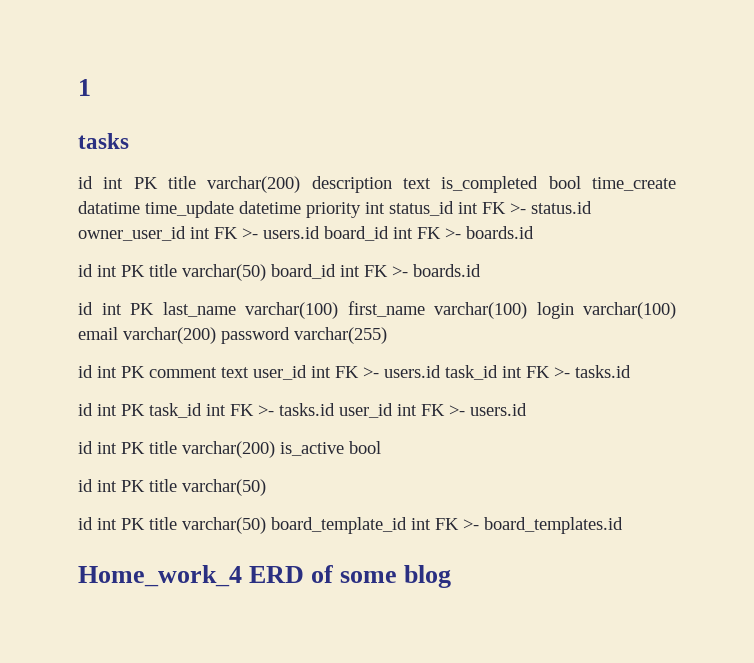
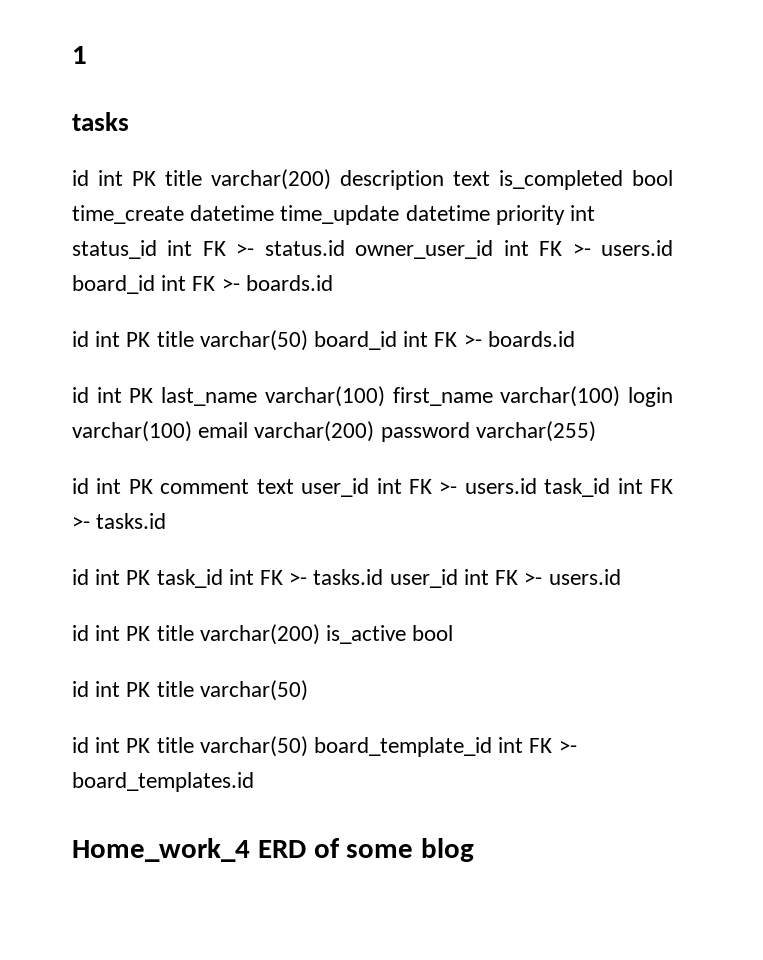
[78,201,140,214] datatime -> [190,205,275,221] datetime

